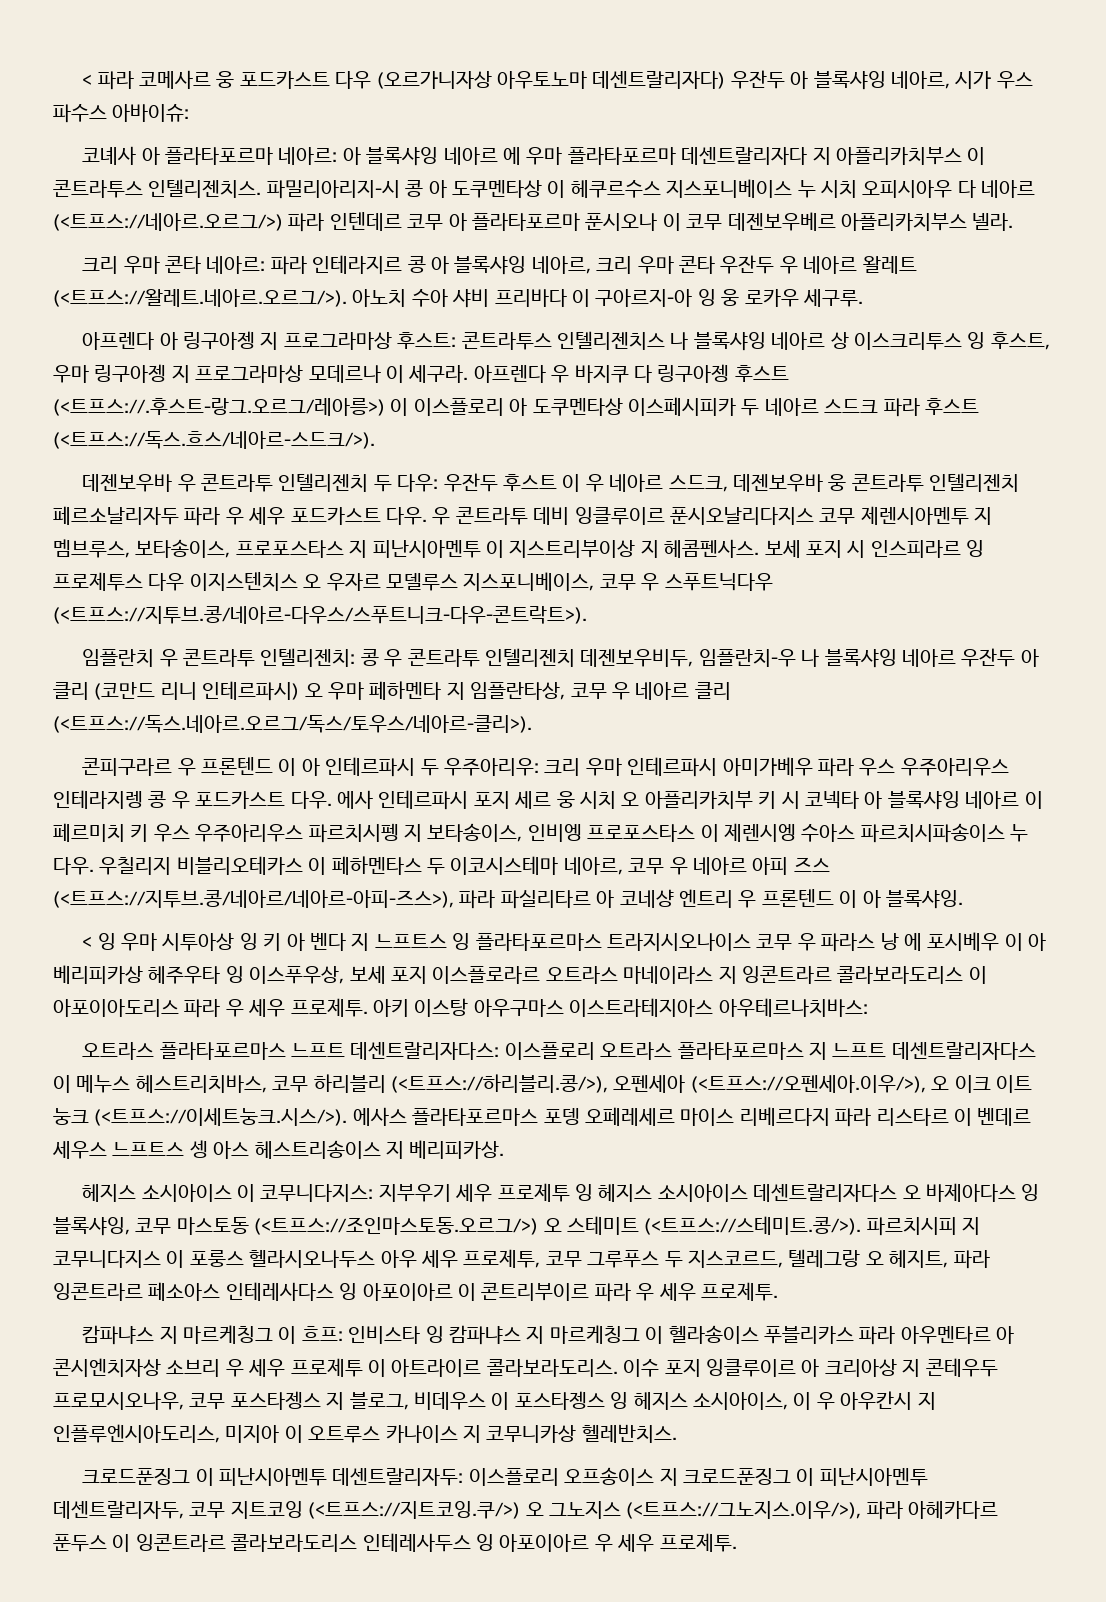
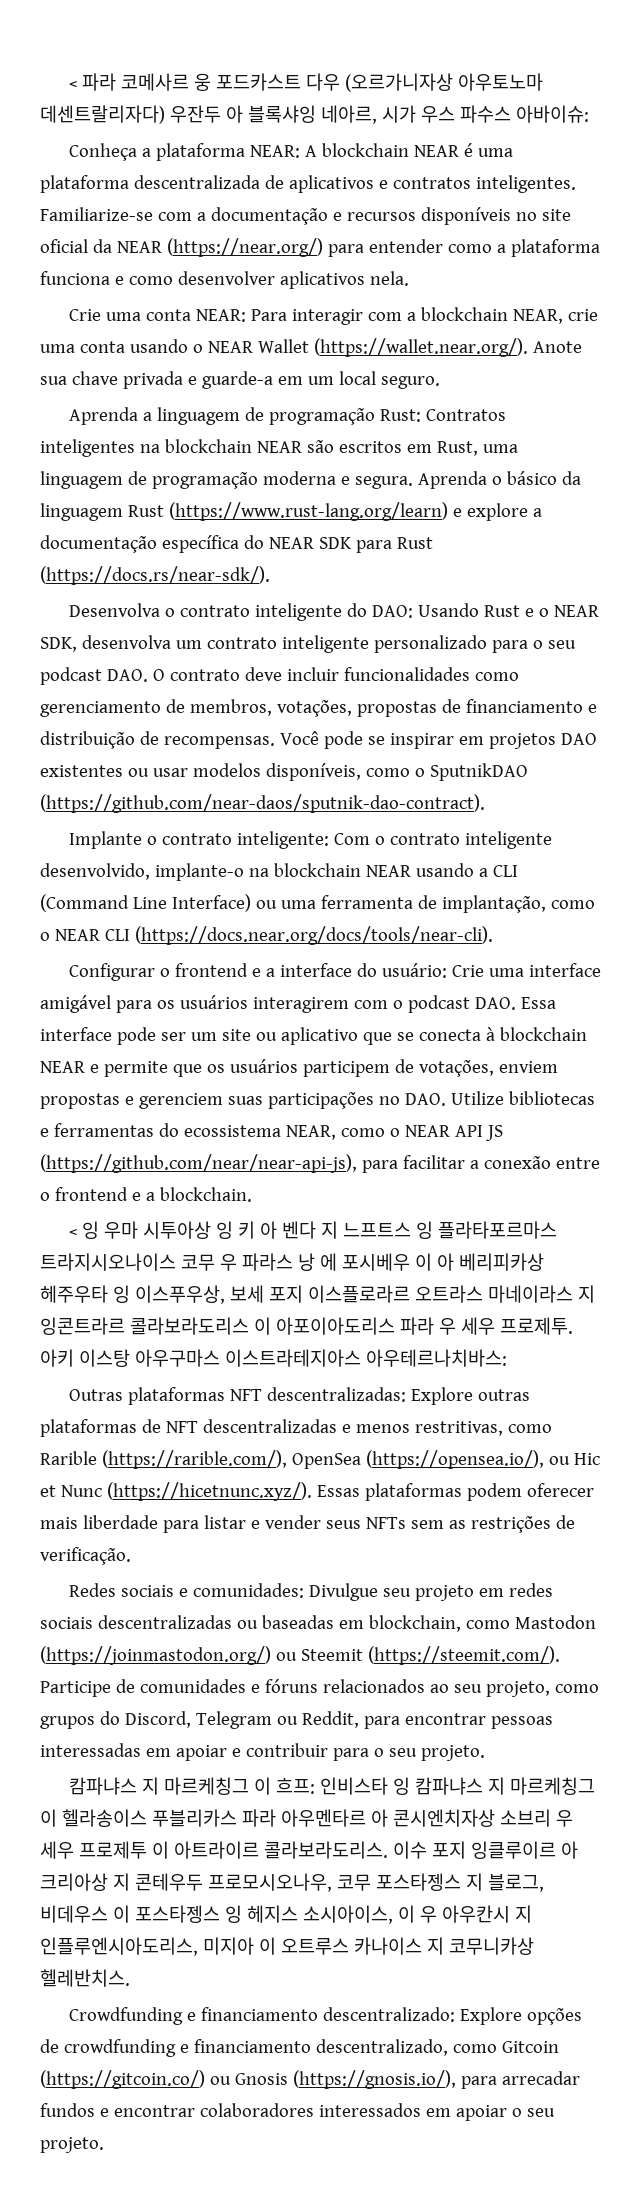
[82,146,986,166] [53,179,1036,199] [53,212,1014,232] [82,255,917,275] [53,289,863,308] [82,331,1050,351] [53,364,789,383] [53,397,979,417] [53,431,375,449] [82,473,1020,492] [53,506,993,526] [53,539,985,558] [53,572,773,591] [53,606,587,624] [82,648,1039,668] [53,681,731,701] [53,715,532,733] [82,757,1009,777] [53,790,1043,810] [53,823,1029,843] [53,856,830,875] [53,889,963,909] 코녜사 아 플라타포르마 네아르: 아 블록샤잉 네아르 에 우마 플라타포르마 데센트랄리자다 지 아플리카치부스 이 콘트라투스 인텔리젠치스. 파밀리아리지-시 콩 아 도쿠멘타상 이 헤쿠르수스 지스포니베이스 누 시치 오피시아우 다 네아르 (<트프스://네아르.오르그/>) 파라 인텐데르 코무 아 플라타포르마 푼시오나 이 코무 데젠보우베르 아플리카치부스 넬라. // 크리 우마 콘타 네아르: 파라 인테라지르 콩 아 블록샤잉 네아르, 크리 우마 콘타 우잔두 우 네아르 왈레트 (<트프스://왈레트.네아르.오르그/>). 아노치 수아 샤비 프리바다 이 구아르지-아 잉 웅 로카우 세구루. // 아프렌다 아 링구아젱 지 프로그라마상 후스트: 콘트라투스 인텔리젠치스 나 블록샤잉 네아르 상 이스크리투스 잉 후스트, 우마 링구아젱 지 프로그라마상 모데르나 이 세구라. 아프렌다 우 바지쿠 다 링구아젱 후스트 (<트프스://.후스트-랑그.오르그/레아릉>) 이 이스플로리 아 도쿠멘타상 이스페시피카 두 네아르 스드크 파라 후스트 (<트프스://독스.흐스/네아르-스드크/>). // 데젠보우바 우 콘트라투 인텔리젠치 두 다우: 우잔두 후스트 이 우 네아르 스드크, 데젠보우바 웅 콘트라투 인텔리젠치 페르소날리자두 파라 우 세우 포드카스트 다우. 우 콘트라투 데비 잉클루이르 푼시오날리다지스 코무 제렌시아멘투 지 멤브루스, 보타송이스, 프로포스타스 지 피난시아멘투 이 지스트리부이상 지 헤콤펜사스. 보세 포지 시 인스피라르 잉 프로제투스 다우 이지스텐치스 오 우자르 모델루스 지스포니베이스, 코무 우 스푸트닉다우 (<트프스://지투브.콩/네아르-다우스/스푸트니크-다우-콘트락트>). // 임플란치 우 콘트라투 인텔리젠치: 콩 우 콘트라투 인텔리젠치 데젠보우비두, 임플란치-우 나 블록샤잉 네아르 우잔두 아 클리 (코만드 리니 인테르파시) 오 우마 페하멘타 지 임플란타상, 코무 우 네아르 클리 (<트프스://독스.네아르.오르그/독스/토우스/네아르-클리>). // 콘피구라르 우 프론텐드 이 아 인테르파시 두 우주아리우: 크리 우마 인테르파시 아미가베우 파라 우스 우주아리우스 인테라지렝 콩 우 포드카스트 다우. 에사 인테르파시 포지 세르 웅 시치 오 아플리카치부 키 시 코넥타 아 블록샤잉 네아르 이 페르미치 키 우스 우주아리우스 파르치시펭 지 보타송이스, 인비엥 프로포스타스 이 제렌시엥 수아스 파르치시파송이스 누 다우. 우칠리지 비블리오테카스 이 페하멘타스 두 이코시스테마 네아르, 코무 우 네아르 아피 즈스 (<트프스://지투브.콩/네아르/네아르-아피-즈스>), 파라 파실리타르 아 코네샹 엔트리 우 프론텐드 이 아 블록샤잉. -> [69,143,514,161] [40,175,576,193] [40,207,571,225] [40,238,600,257] [40,271,409,289] [69,307,599,325] [40,338,582,357] [40,371,440,389] [69,407,507,425] [40,439,518,457] [40,471,581,489] [40,502,542,521] [40,535,433,553] [40,566,270,585] [69,603,600,621] [40,635,576,653] [40,667,519,685] [40,699,597,717] [40,731,597,749] [40,763,528,781] [40,794,485,813] [69,831,553,849] [40,863,518,881] [40,894,595,913] [40,926,493,945] [69,963,602,981] [40,995,556,1013] [40,1027,587,1045] [40,1059,558,1077] [40,1091,595,1109] [40,1123,503,1141] [40,1154,600,1173] [40,1187,252,1202] Conheça a plataforma NEAR: A blockchain NEAR é uma plataforma descentralizada de aplicativos e contratos inteligentes. Familiarize-se com a documentação e recursos disponíveis no site oficial da NEAR (https://near.org/) para entender como a plataforma funciona e como desenvolver aplicativos nela. // Crie uma conta NEAR: Para interagir com a blockchain NEAR, crie uma conta usando o NEAR Wallet (https://wallet.near.org/). Anote sua chave privada e guarde-a em um local seguro. // Aprenda a linguagem de programação Rust: Contratos inteligentes na blockchain NEAR são escritos em Rust, uma linguagem de programação moderna e segura. Aprenda o básico da linguagem Rust (https://www.rust-lang.org/learn) e explore a documentação específica do NEAR SDK para Rust (https://docs.rs/near-sdk/). // Desenvolva o contrato inteligente do DAO: Usando Rust e o NEAR SDK, desenvolva um contrato inteligente personalizado para o seu podcast DAO. O contrato deve incluir funcionalidades como gerenciamento de membros, votações, propostas de financiamento e distribuição de recompensas. Você pode se inspirar em projetos DAO existentes ou usar modelos disponíveis, como o SputnikDAO (https://github.com/near-daos/sputnik-dao-contract). // Implante o contrato inteligente: Com o contrato inteligente desenvolvido, implante-o na blockchain NEAR usando a CLI (Command Line Interface) ou uma ferramenta de implantação, como o NEAR CLI (https://docs.near.org/docs/tools/near-cli). // Configurar o frontend e a interface do usuário: Crie uma interface amigável para os usuários interagirem com o podcast DAO. Essa interface pode ser um site ou aplicativo que se conecta à blockchain NEAR e permite que os usuários participem de votações, enviem propostas e gerenciem suas participações no DAO. Utilize bibliotecas e ferramentas do ecossistema NEAR, como o NEAR API JS (https://github.com/near/near-api-js), para facilitar a conexão entre o frontend e a blockchain.
[82,1042,1036,1060] [53,1074,1032,1093] [53,1107,1032,1127] [52,1140,505,1159] [82,1183,1040,1202] [53,1216,981,1236] [53,1249,990,1269] [53,1282,778,1302] 오트라스 플라타포르마스 느프트 데센트랄리자다스: 이스플로리 오트라스 플라타포르마스 지 느프트 데센트랄리자다스 이 메누스 헤스트리치바스, 코무 하리블리 (<트프스://하리블리.콩/>), 오펜세아 (<트프스://오펜세아.이우/>), 오 이크 이트 눙크 (<트프스://이세트눙크.시스/>). 에사스 플라타포르마스 포뎅 오페레세르 마이스 리베르다지 파라 리스타르 이 벤데르 세우스 느프트스 셍 아스 헤스트리송이스 지 베리피카상. // 헤지스 소시아이스 이 코무니다지스: 지부우기 세우 프로제투 잉 헤지스 소시아이스 데센트랄리자다스 오 바제아다스 잉 블록샤잉, 코무 마스토동 (<트프스://조인마스토동.오르그/>) 오 스테미트 (<트프스://스테미트.콩/>). 파르치시피 지 코무니다지스 이 포룽스 헬라시오나두스 아우 세우 프로제투, 코무 그루푸스 두 지스코르드, 텔레그랑 오 헤지트, 파라 잉콘트라르 페소아스 인테레사다스 잉 아포이아르 이 콘트리부이르 파라 우 세우 프로제투. -> [69,1387,531,1405] [40,1419,552,1437] [40,1450,600,1469] [40,1482,594,1501] [40,1515,575,1533] [40,1547,131,1565] [69,1583,554,1601] [40,1615,596,1632] [40,1646,560,1665] [40,1679,599,1697] [40,1711,553,1729] [40,1743,485,1761] Outras plataformas NFT descentralizadas: Explore outras plataformas de NFT descentralizadas e menos restritivas, como Rarible (https://rarible.com/), OpenSea (https://opensea.io/), ou Hic et Nunc (https://hicetnunc.xyz/). Essas plataformas podem oferecer mais liberdade para listar e vender seus NFTs sem as restrições de verificação. // Redes sociais e comunidades: Divulgue seu projeto em redes sociais descentralizadas ou baseadas em blockchain, como Mastodon (https://joinmastodon.org/) ou Steemit (https://steemit.com/). Participe de comunidades e fóruns relacionados ao seu projeto, como grupos do Discord, Telegram ou Reddit, para encontrar pessoas interessadas em apoiar e contribuir para o seu projeto.
[82,1467,928,1486] [53,1501,999,1520] [53,1533,737,1552] 크로드푼징그 이 피난시아멘투 데센트랄리자두: 이스플로리 오프송이스 지 크로드푼징그 이 피난시아멘투 데센트랄리자두, 코무 지트코잉 (<트프스://지트코잉.쿠/>) 오 그노지스 (<트프스://그노지스.이우/>), 파라 아헤카다르 푼두스 이 잉콘트라르 콜라보라도리스 인테레사두스 잉 아포이아르 우 세우 프로제투. -> [69,2007,583,2025] [40,2039,559,2057] [40,2070,580,2089] [40,2103,555,2121] [40,2137,104,2153] Crowdfunding e financiamento descentralizado: Explore opções de crowdfunding e financiamento descentralizado, como Gitcoin (https://gitcoin.co/) ou Gnosis (https://gnosis.io/), para arrecadar fundos e encontrar colaboradores interessados em apoiar o seu projeto.

